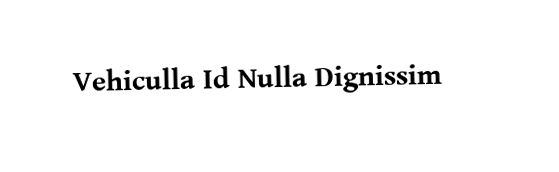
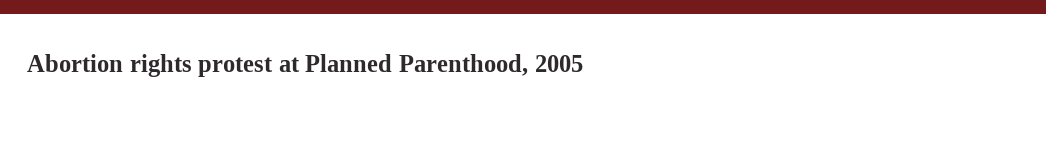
[72,63,443,94] Vehiculla Id Nulla Dignissim -> [27,54,583,77] Abortion rights protest at Planned Parenthood, 2005

